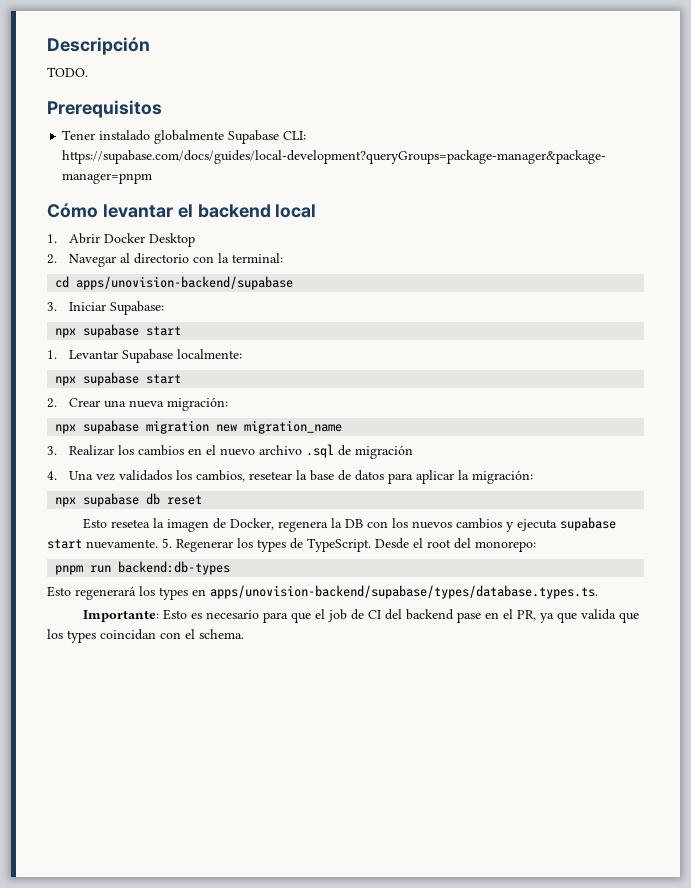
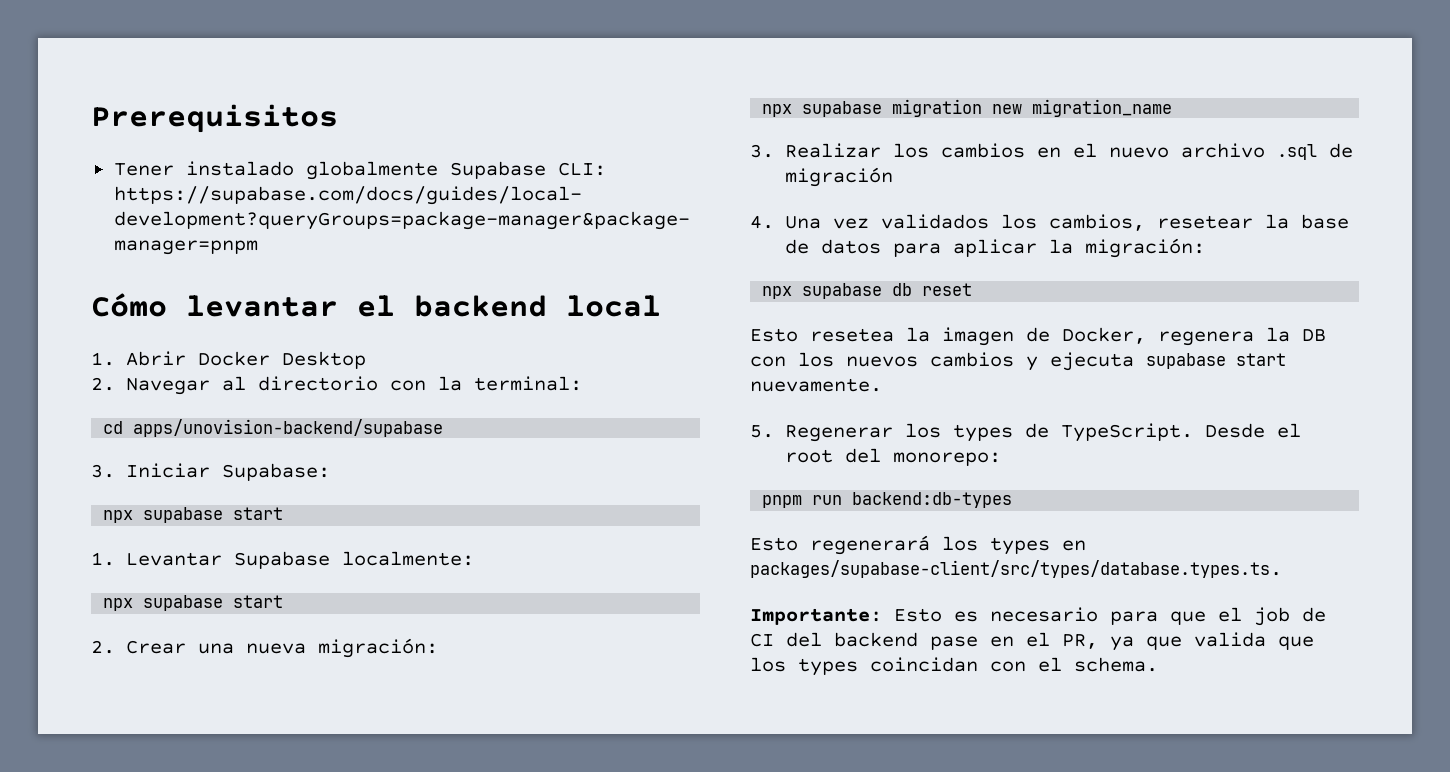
[47,37,150,55] [47,67,88,77] Descripción // TODO. // -> (91, 118) none
(158, 544) none -> (882, 385) //
[210,585,598,599] apps/unovision-backend/supabase/types/database.types.ts. -> [750,560,1282,578] packages/supabase-client/src/types/database.types.ts.

